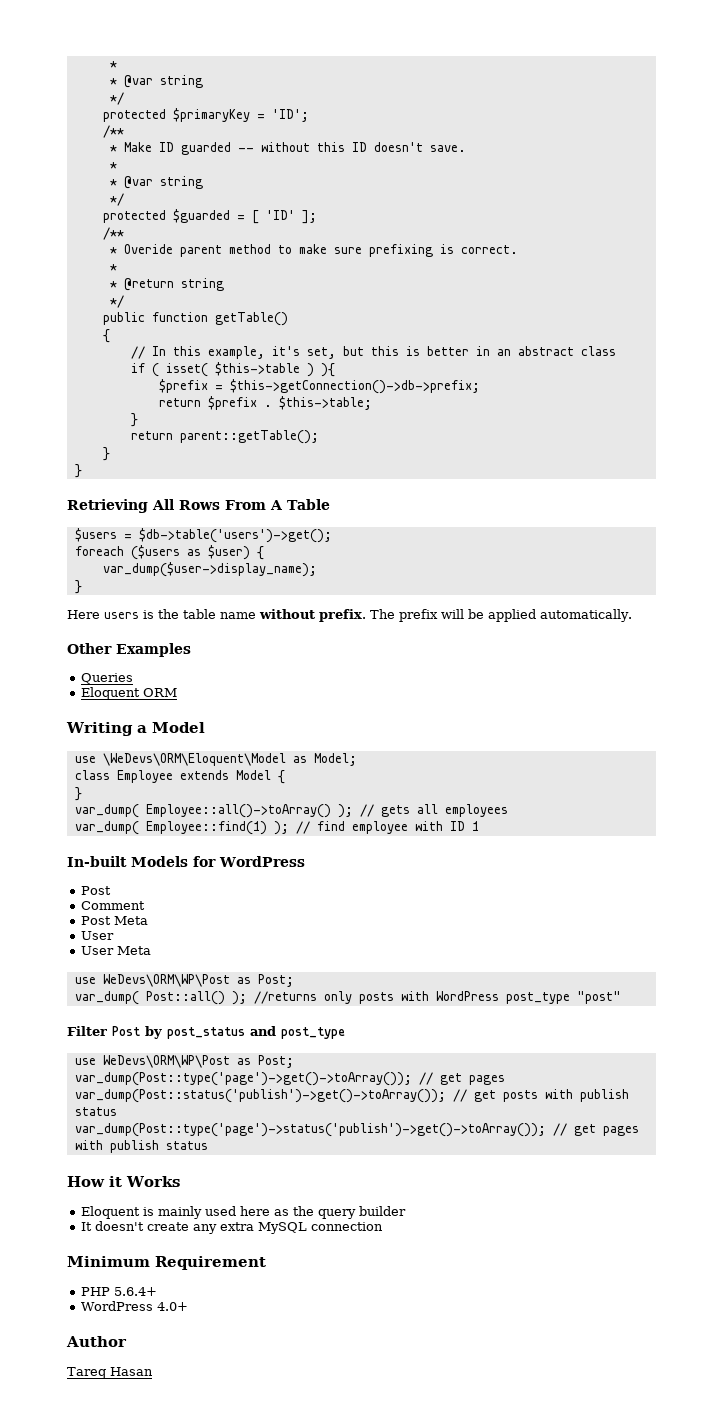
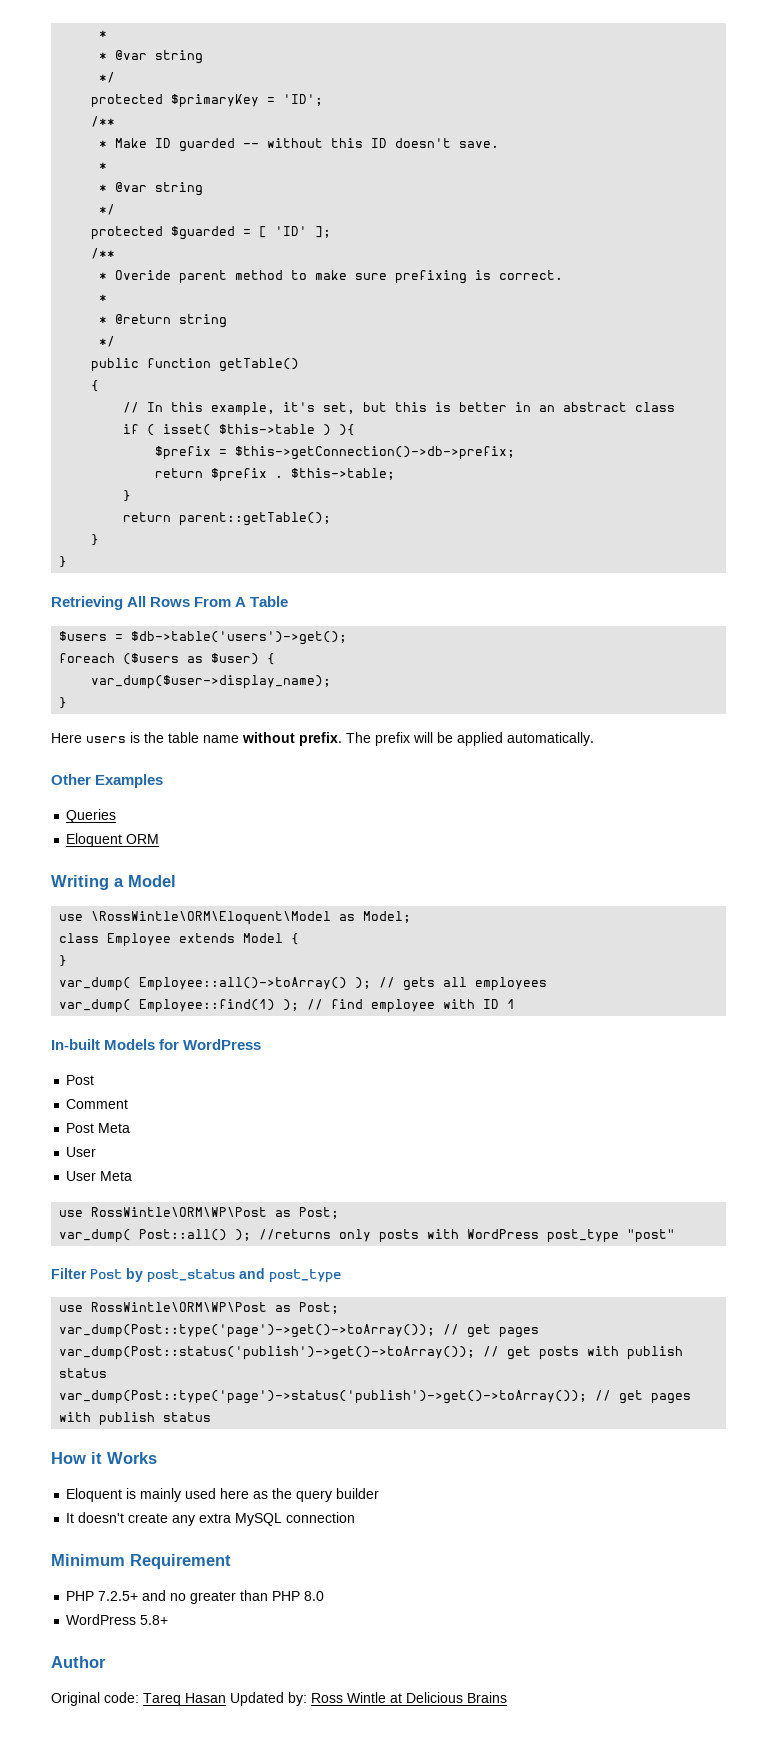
[102,753,286,766] \WeDevs\ORM\Eloquent\Model -> [91,911,332,925] \RossWintle\ORM\Eloquent\Model
[102,974,230,987] WeDevs\ORM\WP\Post -> [91,1207,268,1217] RossWintle\ORM\WP\Post
[102,1055,230,1068] WeDevs\ORM\WP\Post -> [91,1302,268,1312] RossWintle\ORM\WP\Post
[113,1287,157,1296] [80,1301,188,1311] 5.6.4+ // WordPress 4.0+ -> [98,1590,325,1604] [66,1614,169,1625] 7.2.5+ and no greater than PHP 8.0 // WordPress 5.8+
[67,1367,153,1379] Tareq Hasan -> [51,1692,507,1706] Original code: Tareq Hasan Updated by: Ross Wintle at Delicious Brains

